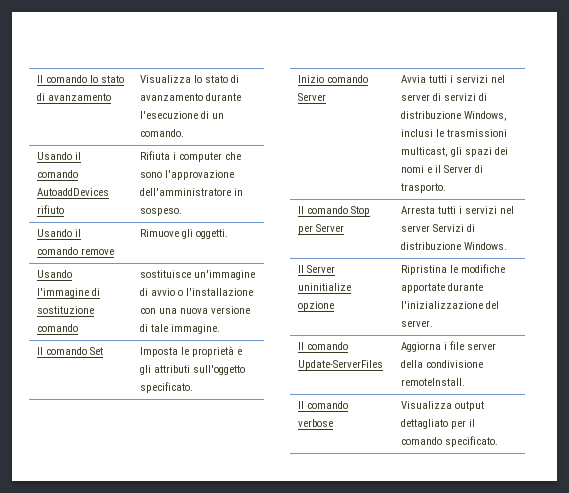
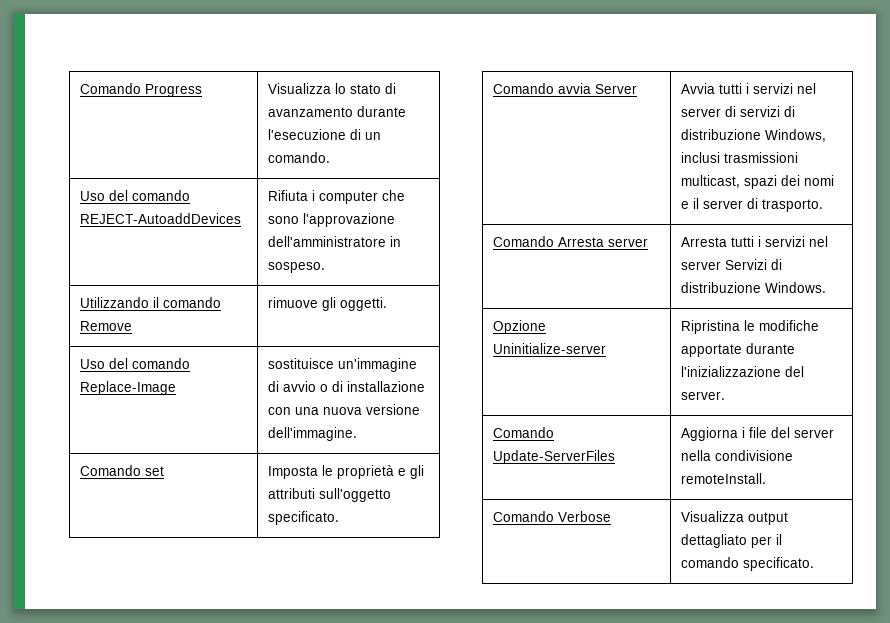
[37,75,125,83] [37,93,112,101] Il comando lo stato di avanzamento -> [80,83,203,97] Comando Progress
[37,152,82,160] [37,170,79,178] [37,188,110,196] [37,205,65,214] Usando il comando AutoaddDevices rifiuto -> [80,190,191,201] [80,213,242,224] Uso del comando REJECT-AutoaddDevices
[37,229,82,237] [37,247,115,255] [140,229,180,237] Usando il comando remove | Rimuove -> [80,297,222,308] [80,321,133,331] [268,297,319,308] Utilizzando il comando Remove | rimuove
[37,270,73,278] [37,288,101,298] [37,306,95,314] [37,324,79,332] Usando l'immagine di sostituzione comando -> [80,358,191,369] [80,381,177,395] Uso del comando Replace-Image
[186,288,254,296] l'installazione -> [332,381,426,392] di installazione
[140,324,221,334] [37,347,104,355] di tale immagine. // Il comando Set -> [268,427,358,441] [80,465,165,476] dell'immagine. // Comando set
[298,75,369,83] Inizio comando -> [493,83,592,94] Comando avvia
[436,129,445,137] le -> (721, 157) none
[451,147,463,157] gli -> (741, 181) none
[444,165,473,173] Server -> [703,200,744,209] server
[298,206,371,216] [298,224,345,234] Il comando Stop per Server -> [493,236,649,247] Comando Arresta server
[298,265,336,273] [298,283,352,291] [298,301,335,311] Il Server uninitialize opzione -> [493,320,547,334] [493,343,607,354] Opzione Uninitialize-server
[298,342,349,350] Il comando -> [493,427,555,438] Comando
[467,343,497,350] [401,360,424,368] server della -> [771,427,835,438] [681,450,712,461] del server nella
[298,401,349,409] [298,419,334,427] Il comando verbose -> [493,511,612,522] Comando Verbose

